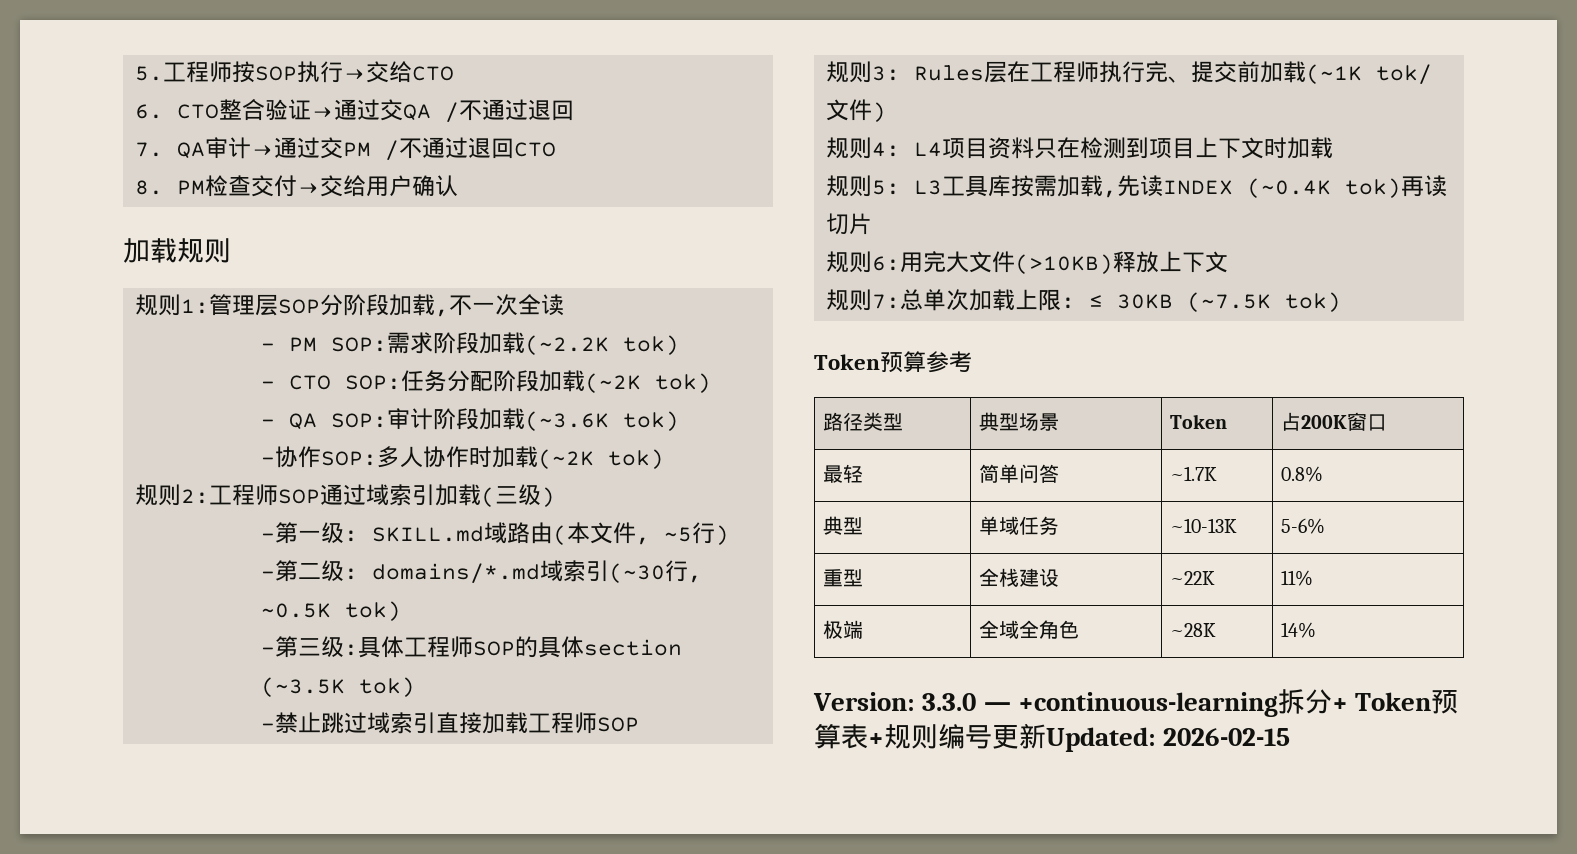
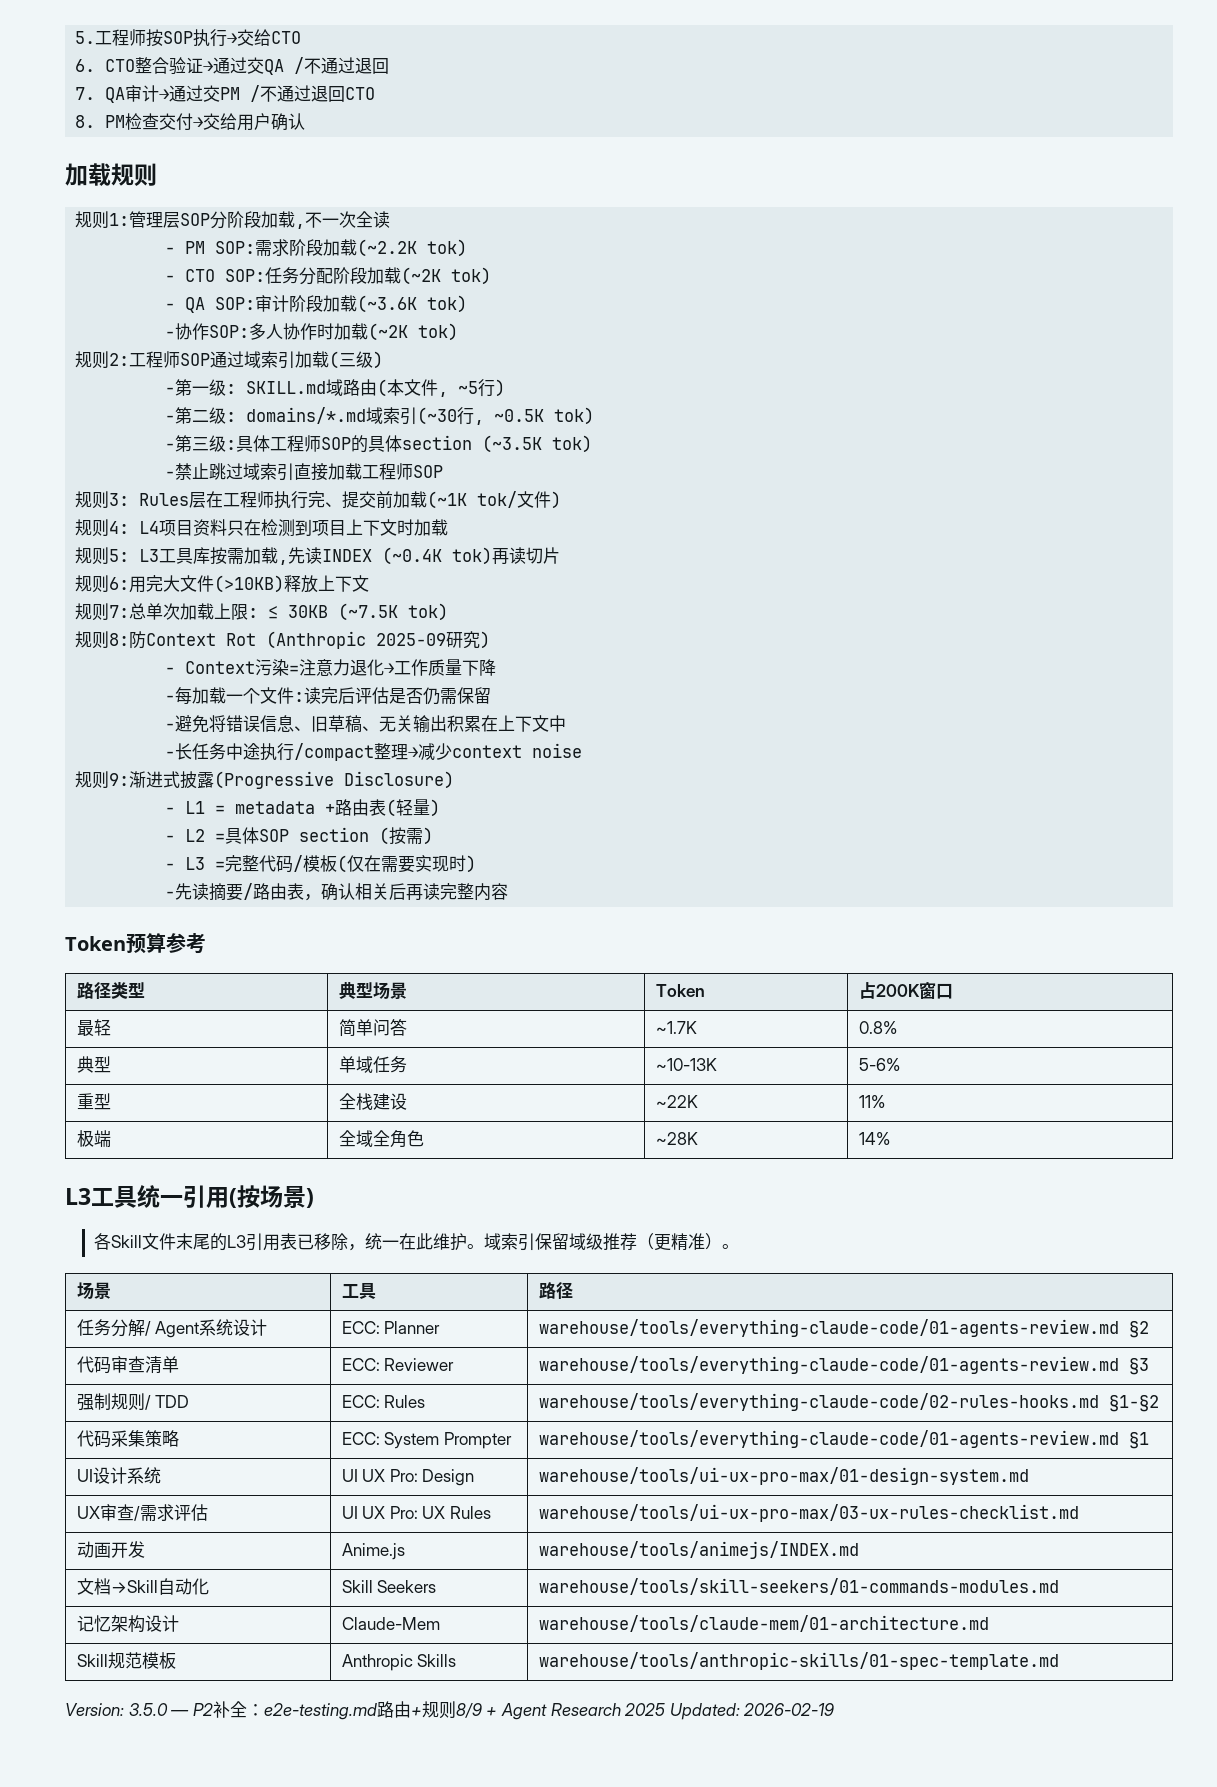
(1341, 302) none -> [75,631,491,649] [165,659,497,676] [165,687,492,705] [165,715,567,733] [165,743,583,761] [75,771,455,789] [165,799,441,817] [165,827,434,845] [165,855,477,873] [165,883,509,901] // 规则8:防Context Rot (Anthropic 2025-09研究) // - Context污染=注意力退化→工作质量下降 // -每加载一个文件:读完后评估是否仍需保留 // -避免将错误信息、旧草稿、无关输出积累在上下文中 // -长任务中途执行/compact整理→减少context noise // 规则9:渐进式披露(Progressive Disclosure) // - L1 = metadata +路由表(轻量) // - L2 =具体SOP section (按需) // - L3 =完整代码/模板(仅在需要实现时) // -先读摘要/路由表，确认相关后再读完整内容
[813,689,1459,717] [814,723,1291,752] Version: 3.3.0 — +continuous-learning拆分+ Token预算表+规则编号更新Updated: 2026-02-15 -> [65,1185,314,1208] [94,1233,740,1251] [76,1282,111,1299] [341,1283,376,1299] [538,1282,573,1299] [76,1319,268,1338] [341,1321,441,1334] [538,1319,1149,1338] [76,1356,179,1374] [341,1358,455,1371] [538,1356,1149,1375] [76,1393,190,1411] [341,1395,426,1408] [538,1393,1159,1412] [76,1430,179,1448] [341,1432,512,1449] [538,1430,1149,1449] [76,1467,161,1484] [341,1469,475,1486] [538,1467,1029,1485] [76,1504,208,1521] [341,1506,491,1519] [538,1504,1079,1522] [76,1541,145,1558] [341,1543,405,1560] [538,1541,859,1559] [76,1578,209,1595] [341,1580,437,1593] [538,1578,1059,1595] [76,1615,179,1633] [341,1617,440,1630] [538,1615,989,1632] [76,1652,176,1669] [341,1654,457,1671] [538,1652,1059,1670] [65,1701,836,1720] L3工具统一引用(按场景) // 各Skill文件末尾的L3引用表已移除，统一在此维护。域索引保留域级推荐（更精准）。 // 场景 | 工具 | 路径 // 任务分解/ Agent系统设计 | ECC: Planner | warehouse/tools/everything-claude-code/01-agents-review.md §2 // 代码审查清单 | ECC: Reviewer | warehouse/tools/everything-claude-code/01-agents-review.md §3 // 强制规则/ TDD | ECC: Rules | warehouse/tools/everything-claude-code/02-rules-hooks.md §1-§2 // 代码采集策略 | ECC: System Prompter | warehouse/tools/everything-claude-code/01-agents-review.md §1 // UI设计系统 | UI UX Pro: Design | warehouse/tools/ui-ux-pro-max/01-design-system.md // UX审查/需求评估 | UI UX Pro: UX Rules | warehouse/tools/ui-ux-pro-max/03-ux-rules-checklist.md // 动画开发 | Anime.js | warehouse/tools/animejs/INDEX.md // 文档→Skill自动化 | Skill Seekers | warehouse/tools/skill-seekers/01-commands-modules.md // 记忆架构设计 | Claude-Mem | warehouse/tools/claude-mem/01-architecture.md // Skill规范模板 | Anthropic Skills | warehouse/tools/anthropic-skills/01-spec-template.md // Version: 3.5.0 — P2补全：e2e-testing.md路由+规则8/9 + Agent Research 2025 Updated: 2026-02-19

